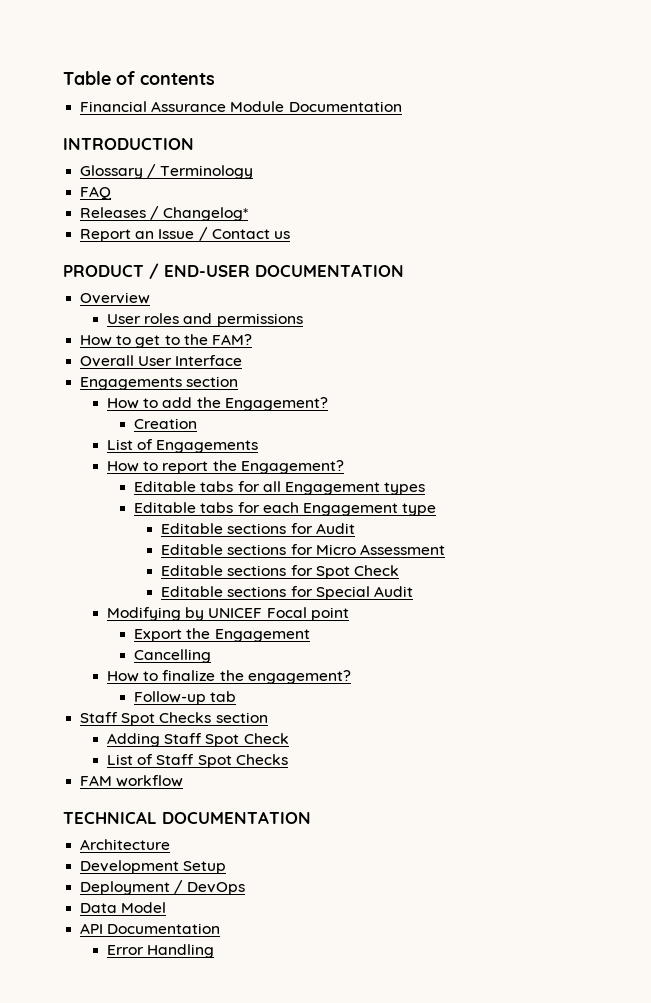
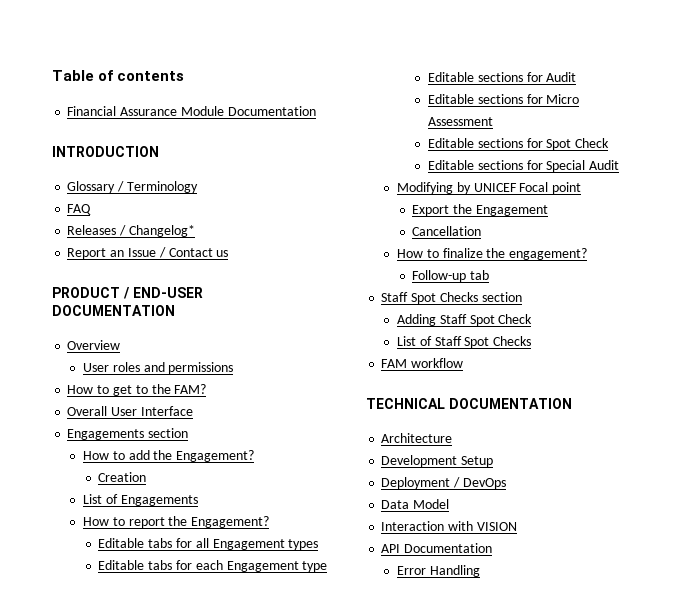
[134,649,212,663] Cancelling -> [412,226,482,236] Cancellation
(167, 907) none -> [381,521,517,531] // Interaction with VISION

